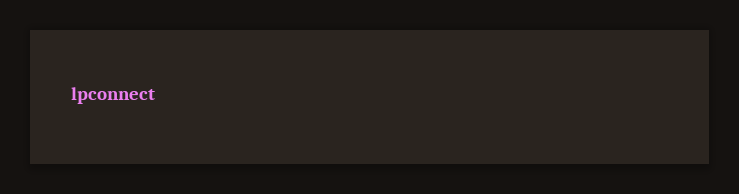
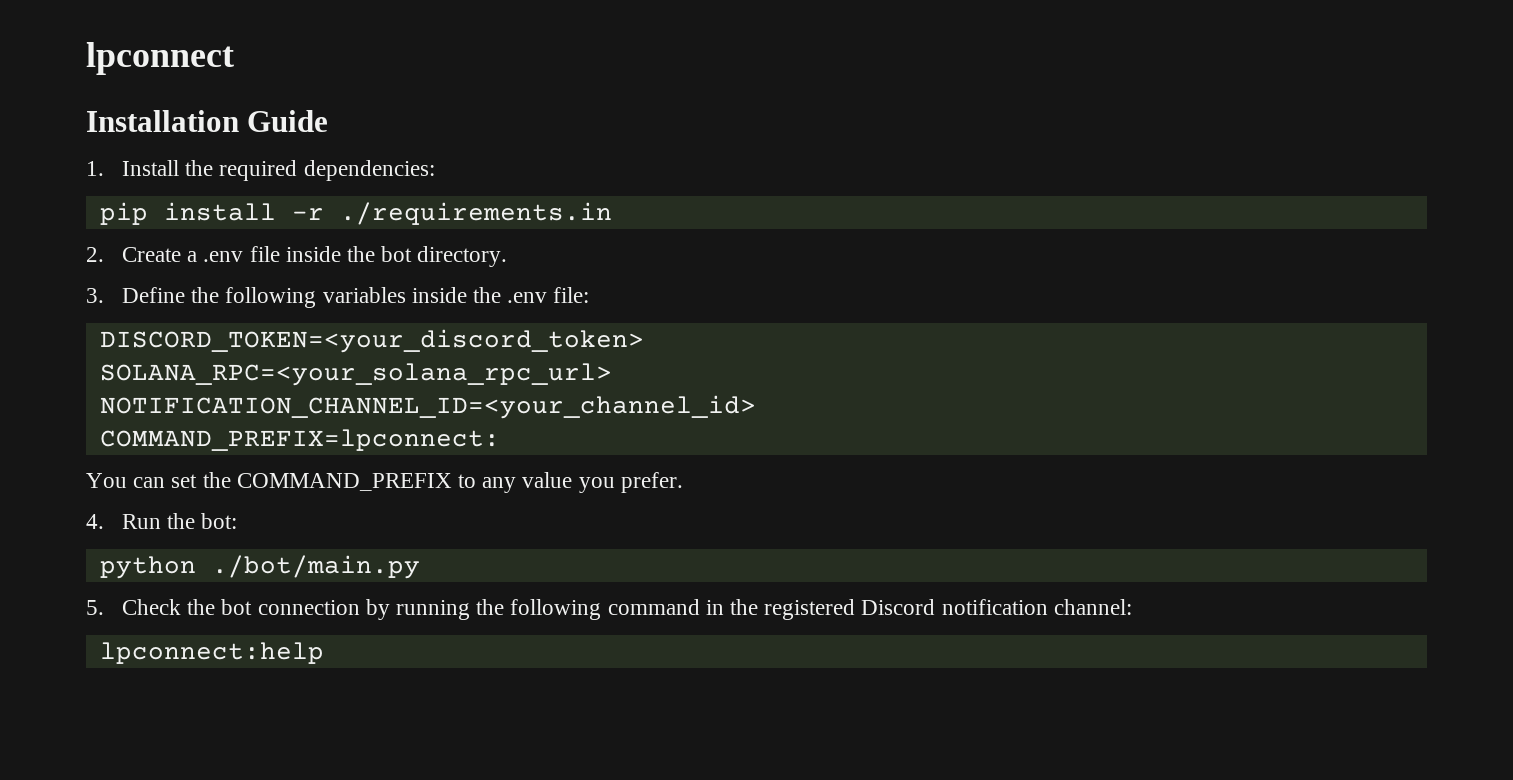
(155, 95) none -> [86,110,329,132] [86,160,435,181] [99,202,612,225] [86,246,508,267] [86,287,590,308] [99,329,644,353] [99,363,612,386] [99,395,756,419] [99,429,500,451] [86,472,683,493] [86,513,238,529] [99,555,420,579] [86,599,1132,620] [99,642,324,664] // Installation Guide // 1. Install the required dependencies: // pip install -r ./requirements.in // 2. Create a .env file inside the bot directory. // 3. Define the following variables inside the .env file: // DISCORD_TOKEN=<your_discord_token> // SOLANA_RPC=<your_solana_rpc_url> // NOTIFICATION_CHANNEL_ID=<your_channel_id> // COMMAND_PREFIX=lpconnect: // You can set the COMMAND_PREFIX to any value you prefer. // 4. Run the bot: // python ./bot/main.py // 5. Check the bot connection by running the following command in the registered Discord notification channel: // lpconnect:help

